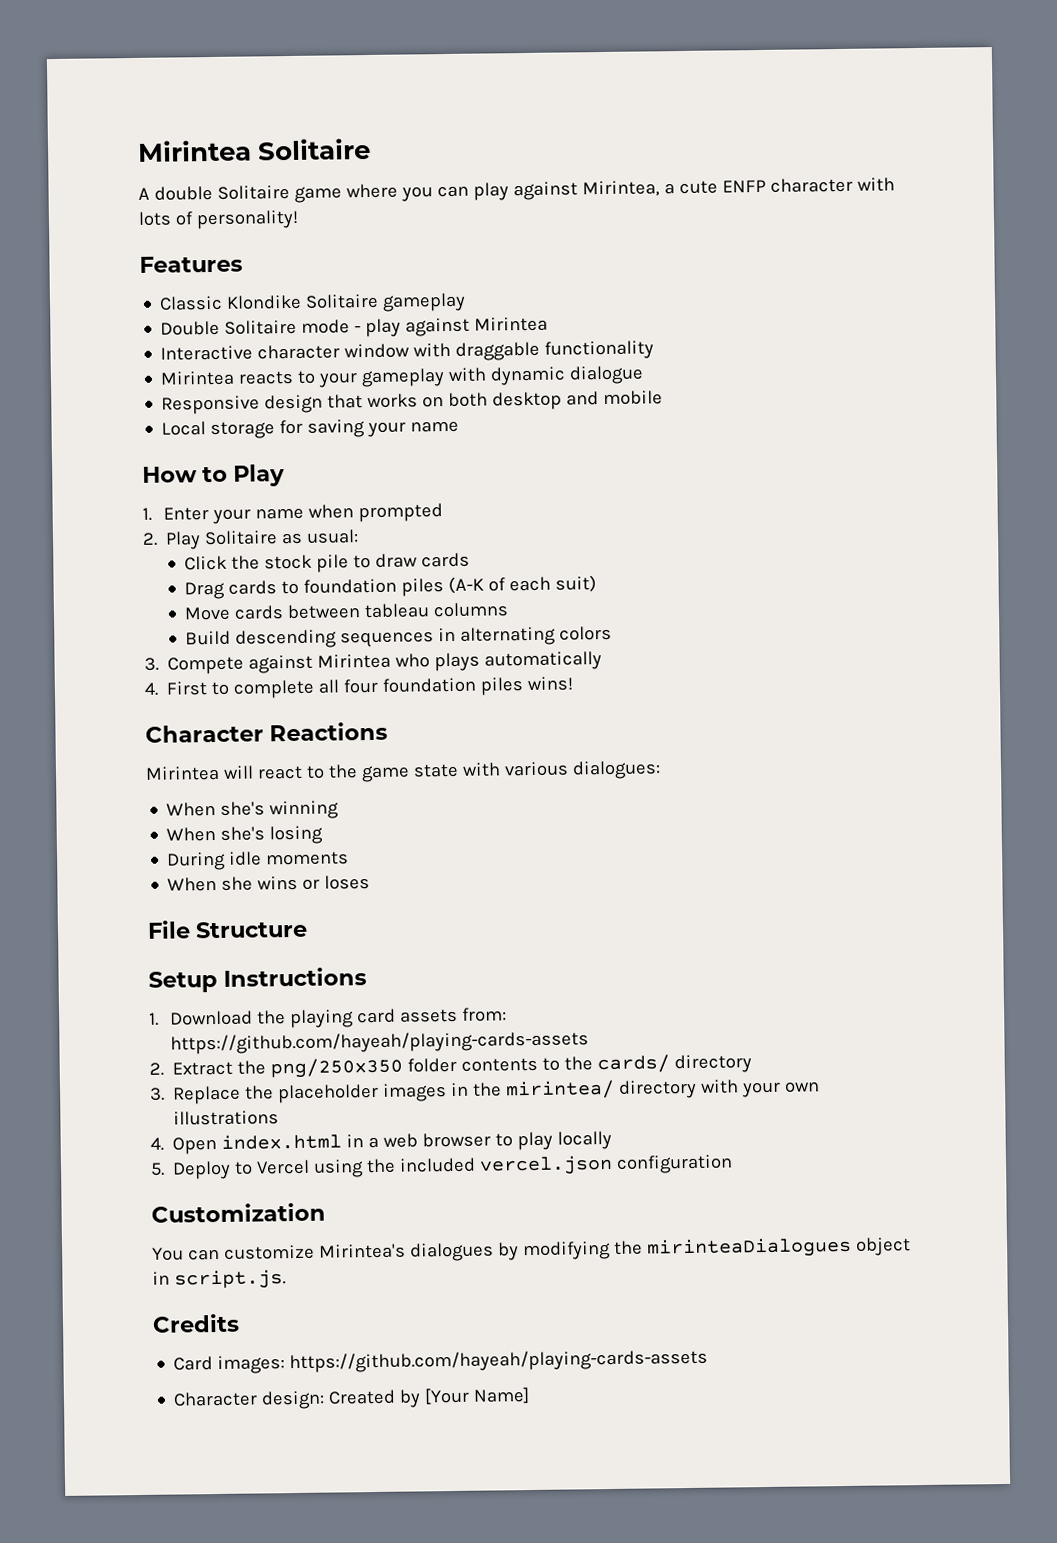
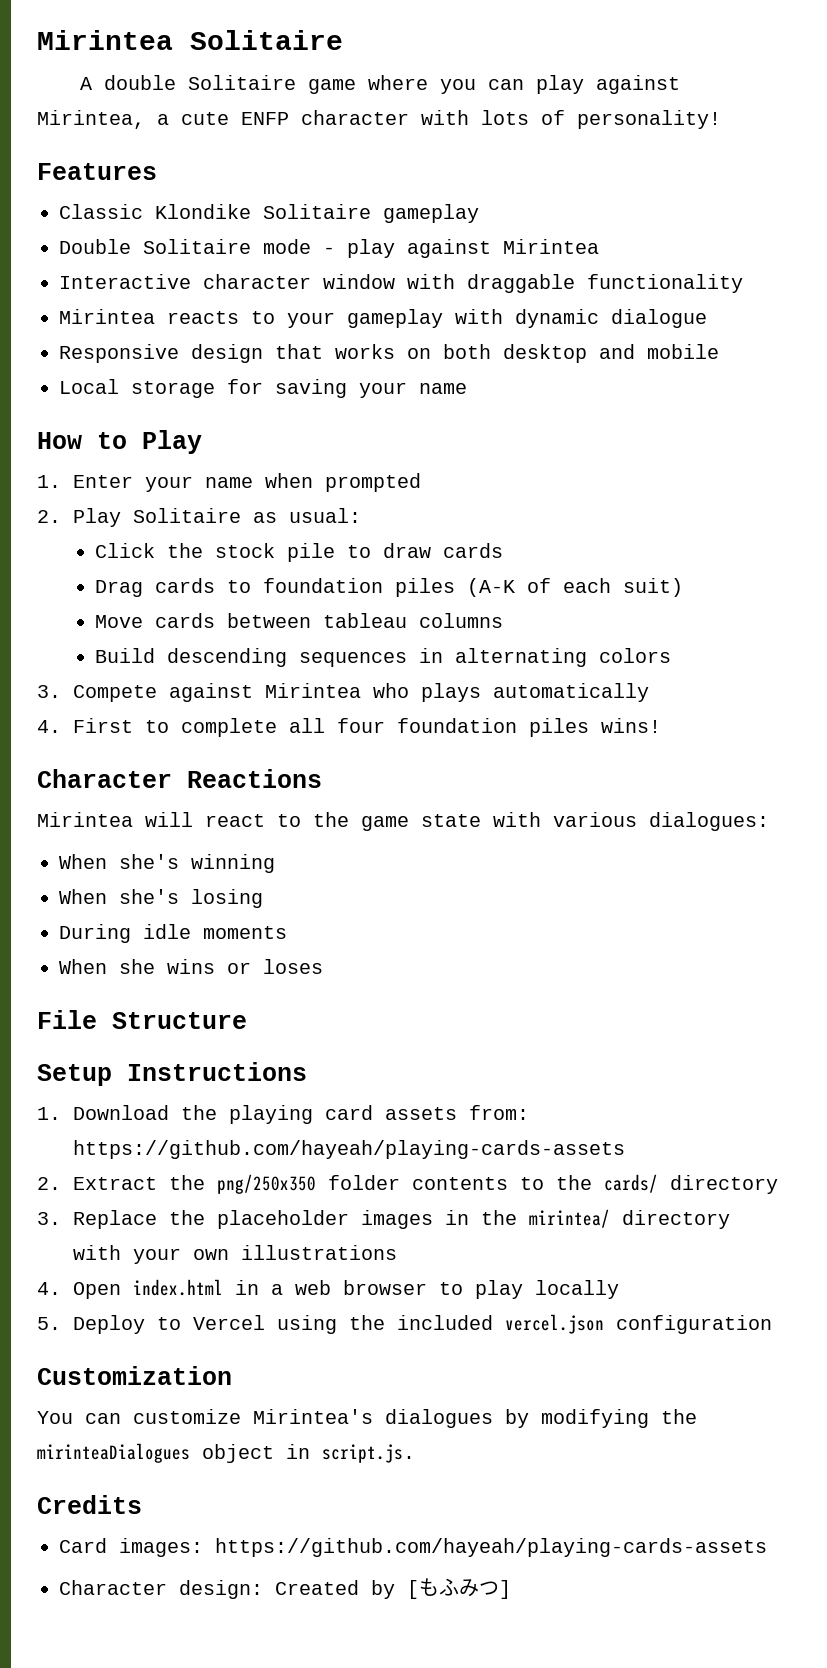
[424,1387,531,1405] [Your Name] -> [407,1578,511,1599] [もふみつ]

